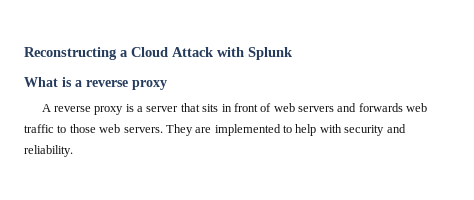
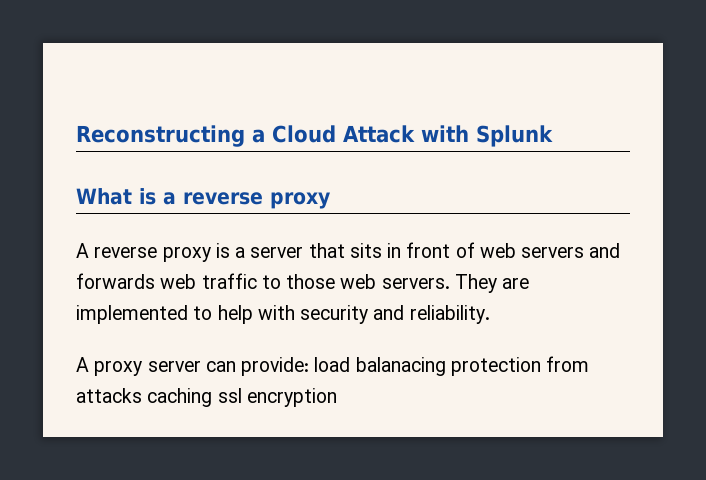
(73, 151) none -> [76,356,590,376] [76,388,337,407] // A proxy server can provide: load balanacing protection from attacks caching ssl encryption

